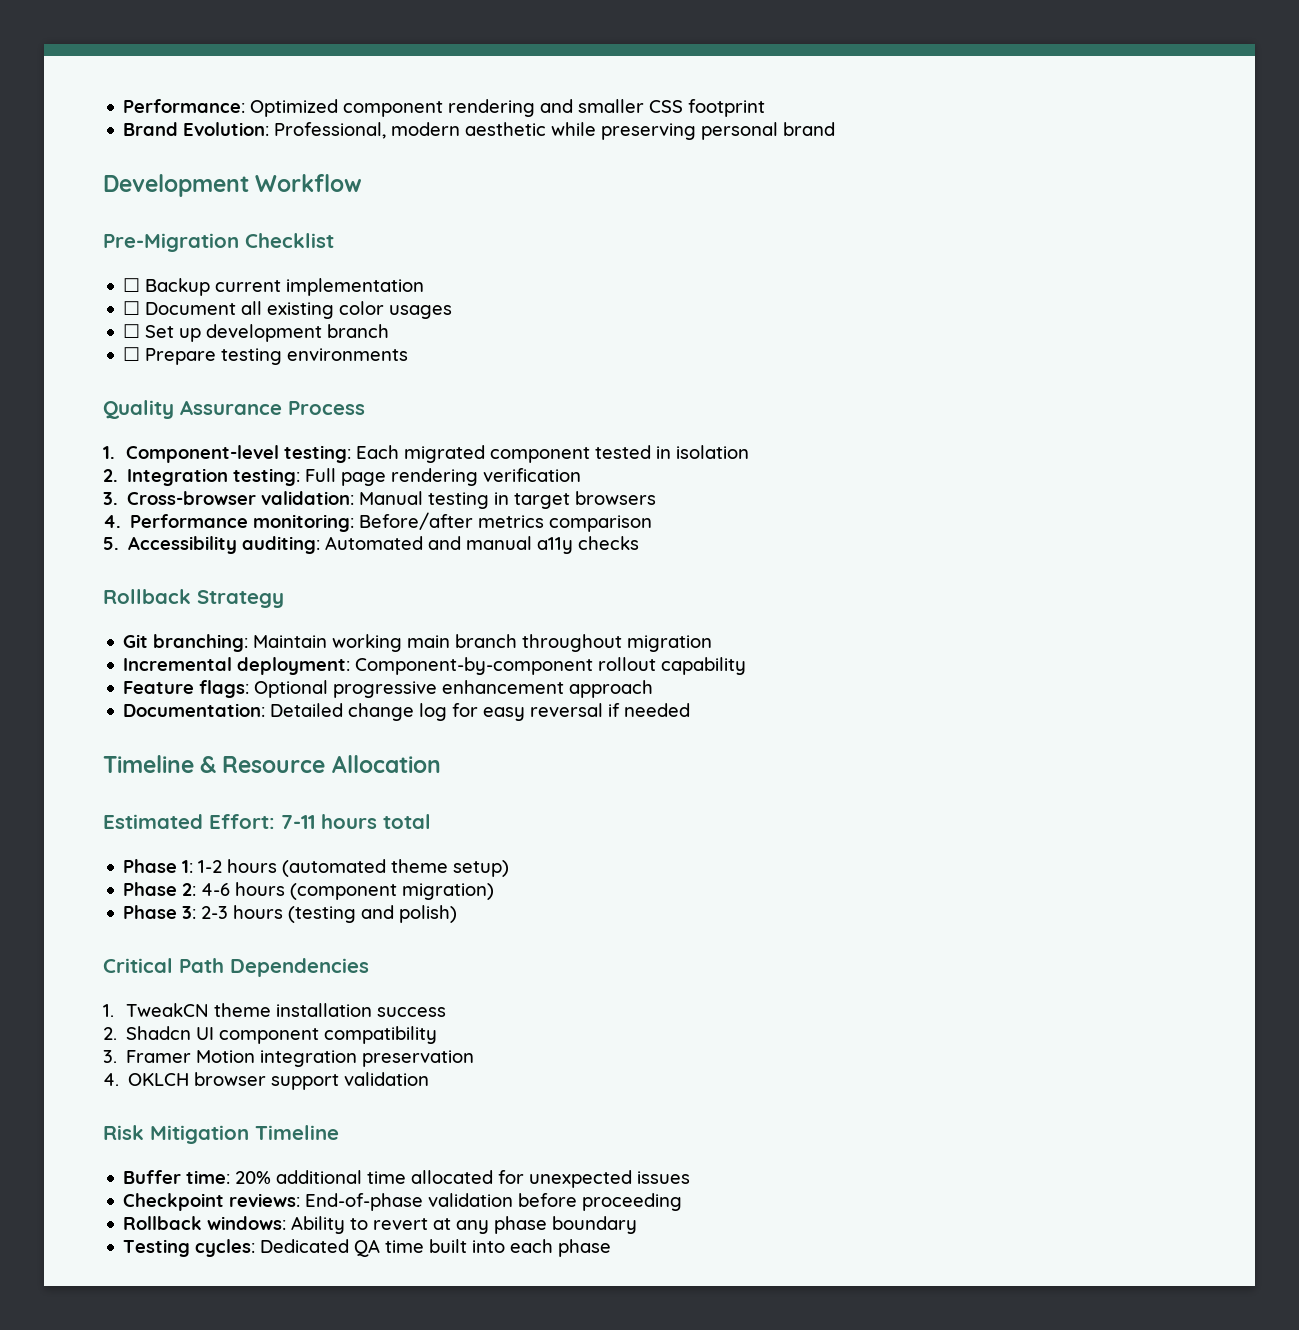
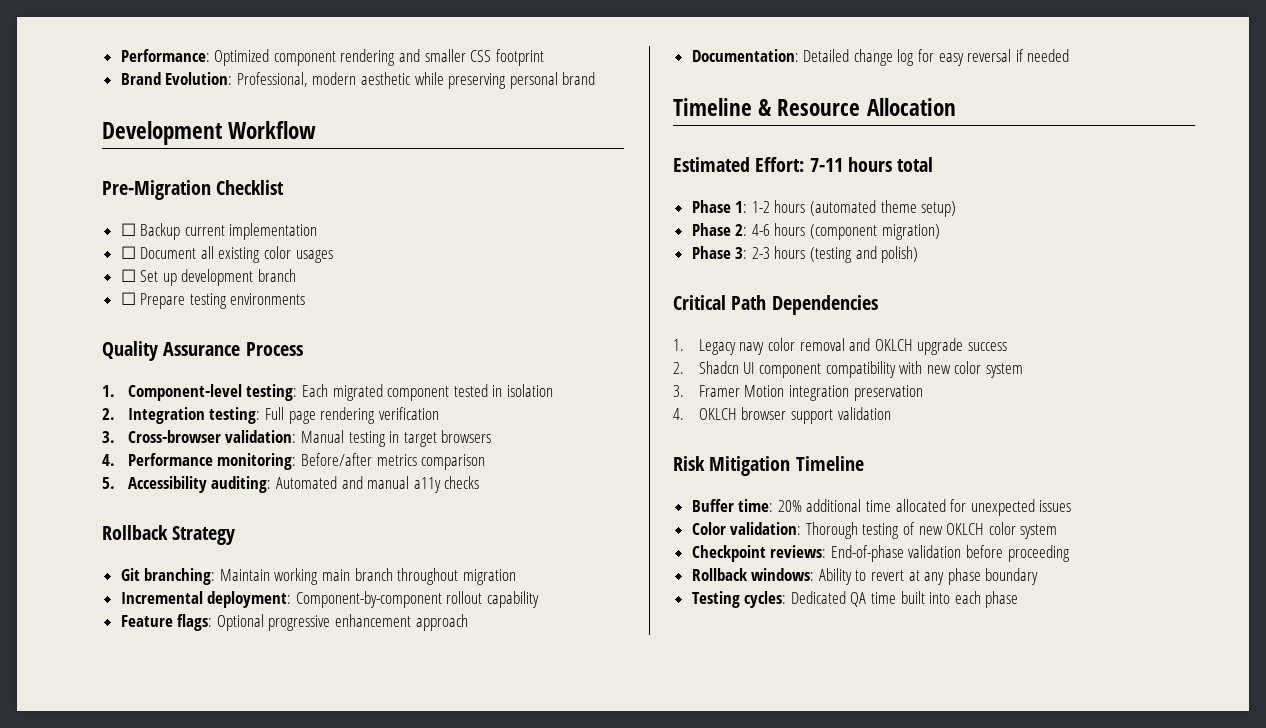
[126,1003,373,1017] TweakCN theme installation -> [698,338,964,355] Legacy navy color removal and OKLCH upgrade
(438, 1035) none -> [899,361,1024,378] with new color system
(691, 1177) none -> [691,522,1058,539] // Color validation: Thorough testing of new OKLCH color system

